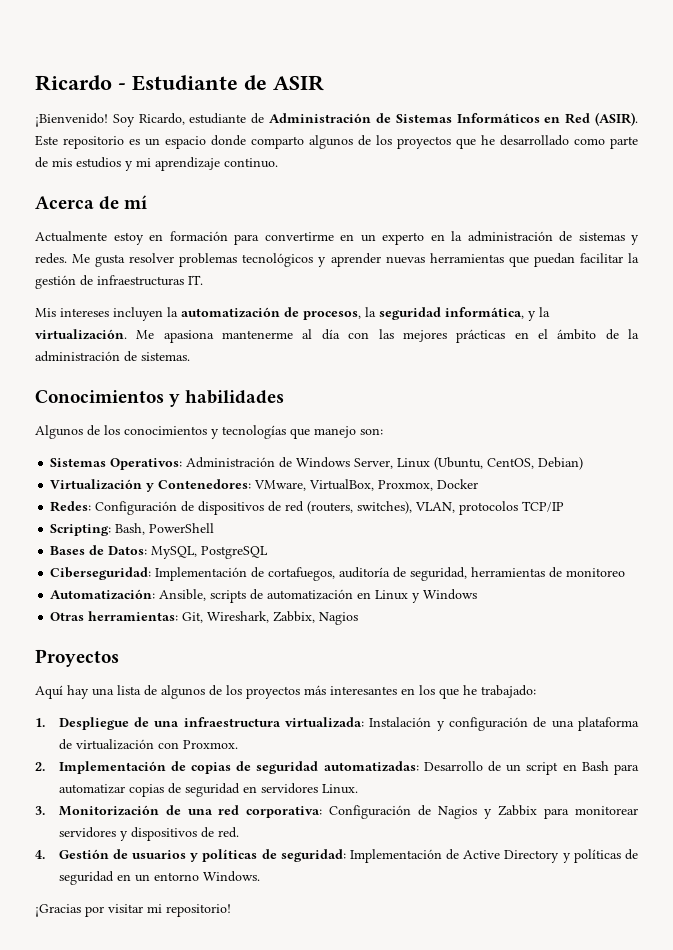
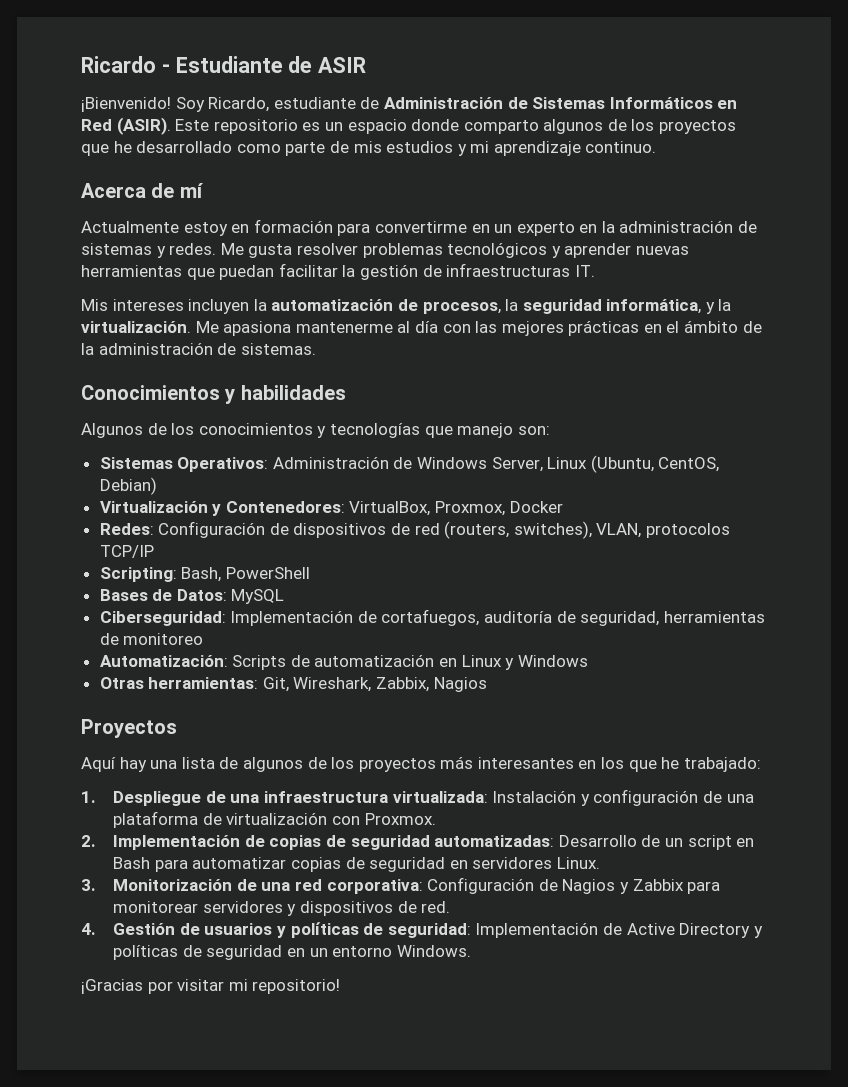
[254,480,307,491] VMware, -> (345, 507) none
[151,546,269,559] MySQL, PostgreSQL -> [231,589,285,604] MySQL
[159,589,247,603] Ansible, scripts -> [232,655,287,670] Scripts

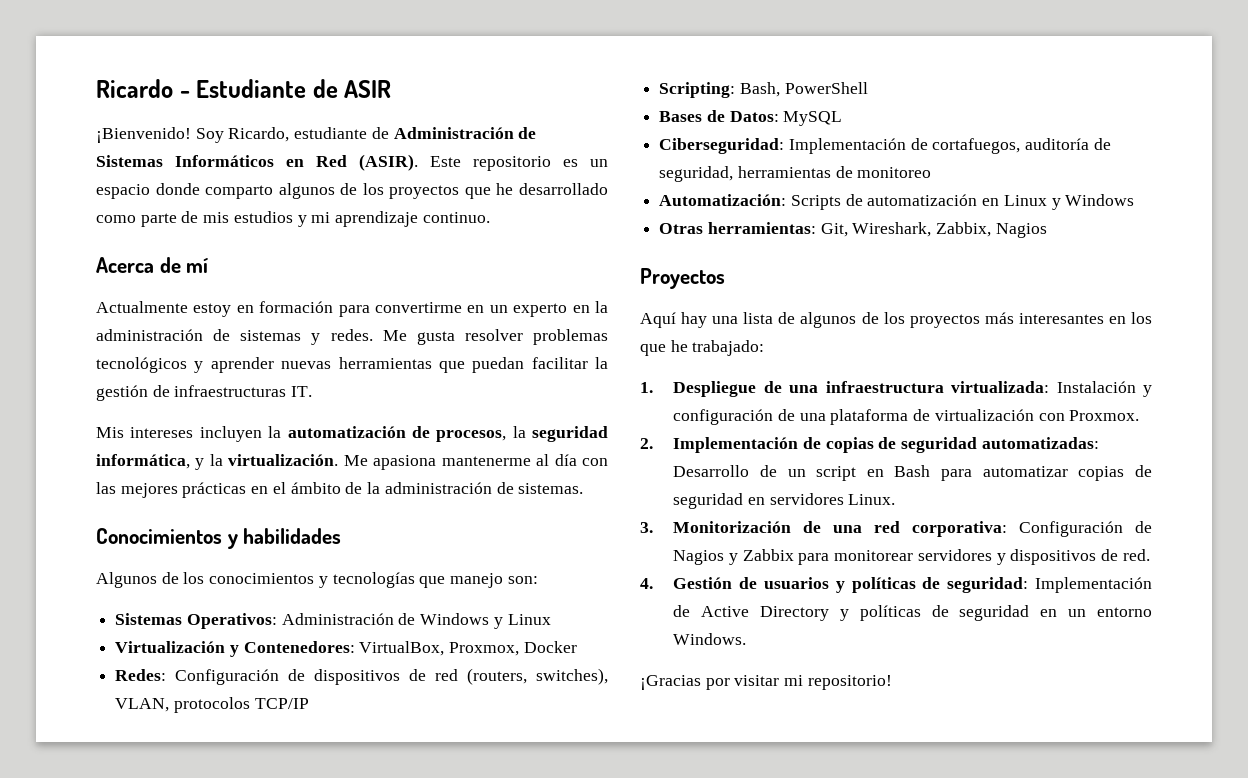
[491,455,720,473] [99,477,157,495] Server, Linux (Ubuntu, CentOS, Debian) -> [493,614,551,629] y Linux

